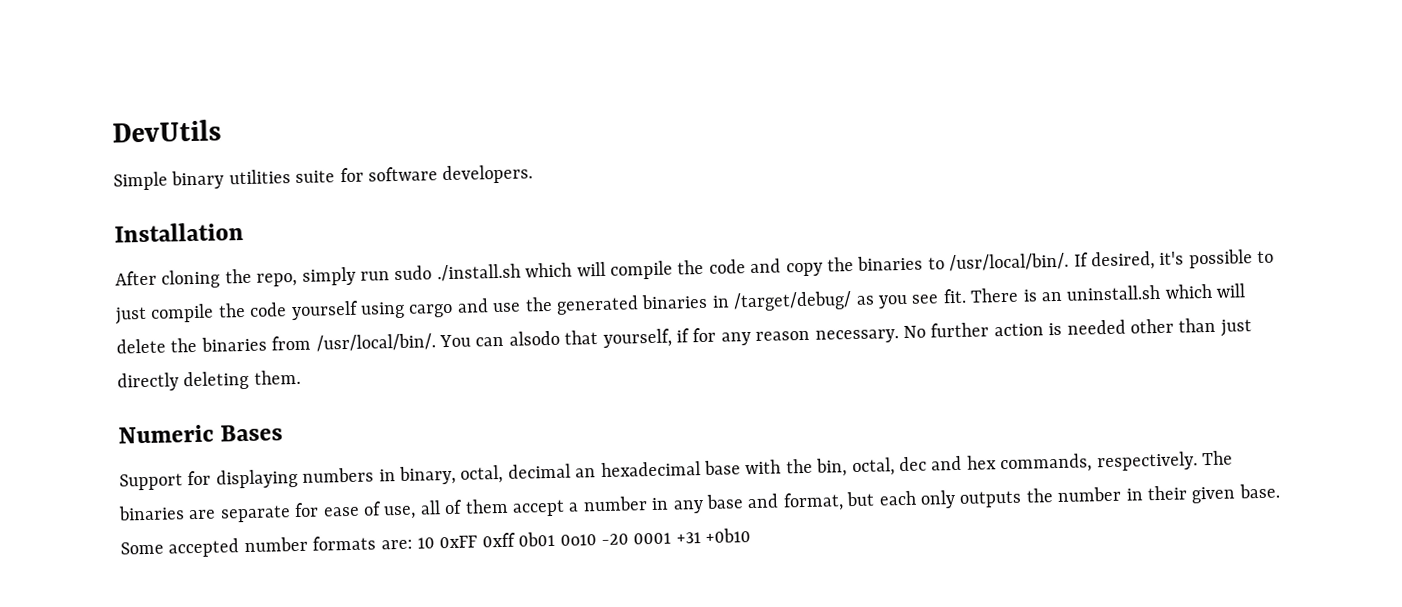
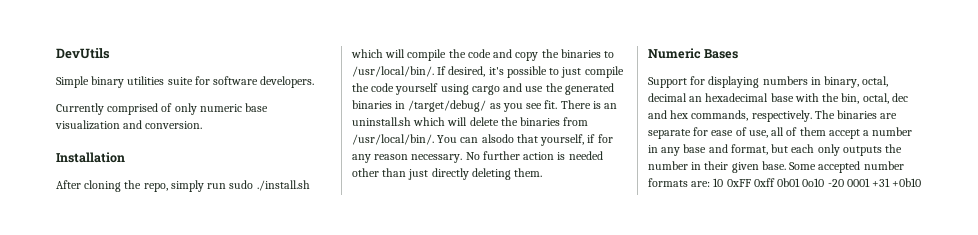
(534, 174) none -> [56,103,269,115] [55,120,203,130] // Currently comprised of only numeric base visualization and conversion.

